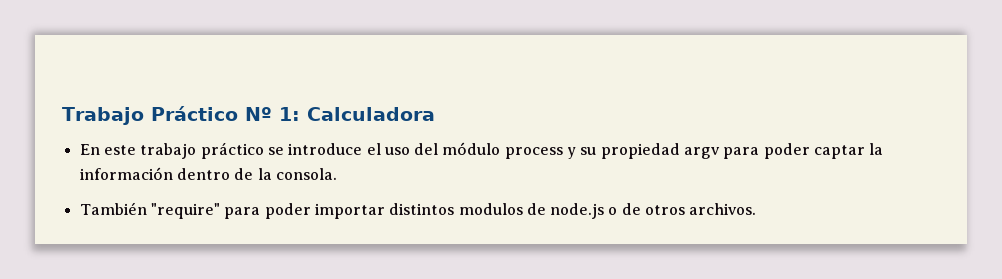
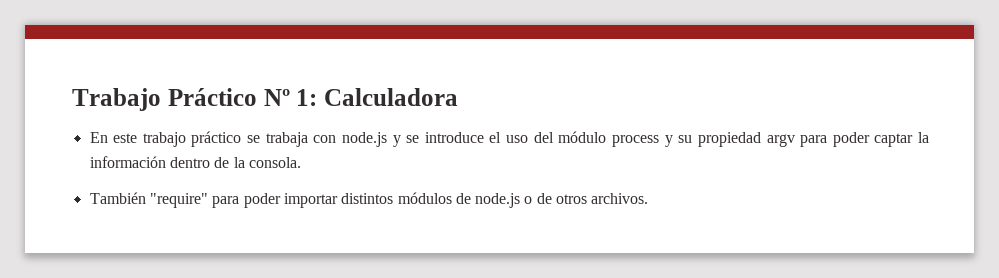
(284, 151) none -> [265,132,420,147] trabaja con node.js y se
[458,203,523,215] modulos -> [397,192,452,204] módulos

